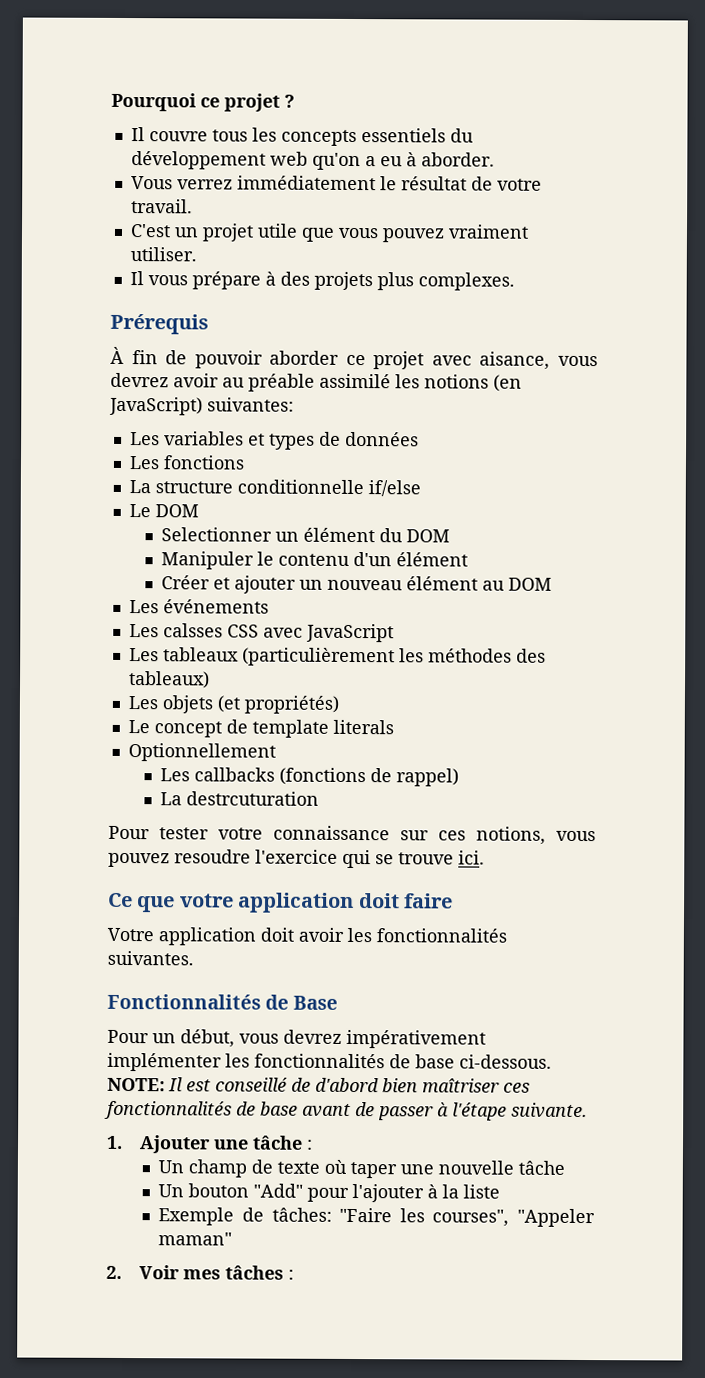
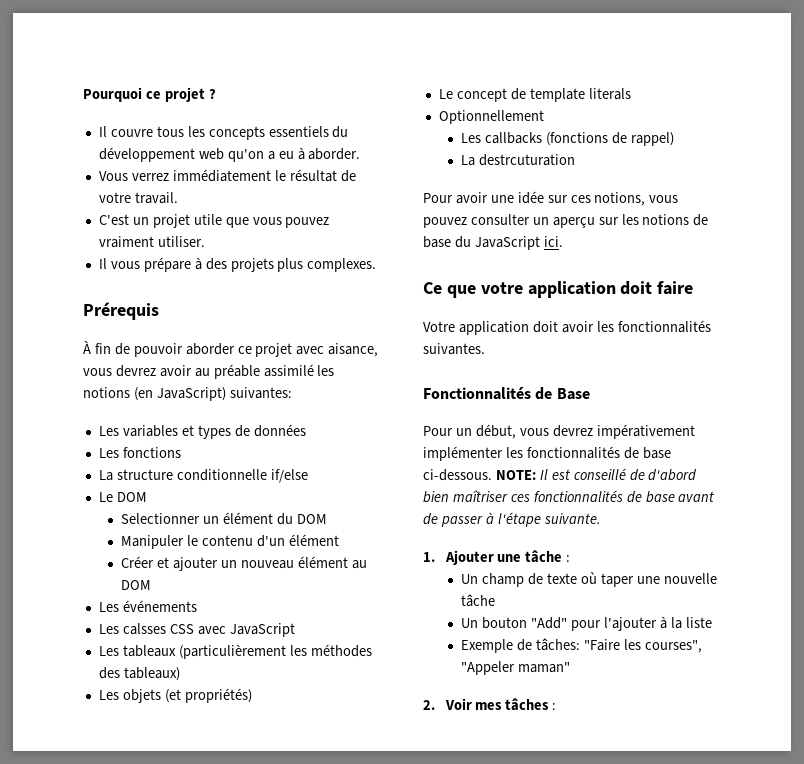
[159,825,390,841] tester votre connaissance -> [455,191,544,204] avoir une idée
[174,849,454,869] resoudre l'exercice qui se trouve -> [470,214,709,228] [423,236,540,250] consulter un aperçu sur les notions de base du JavaScript

